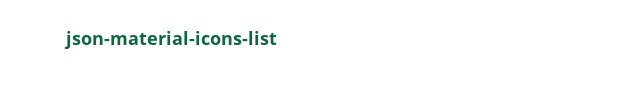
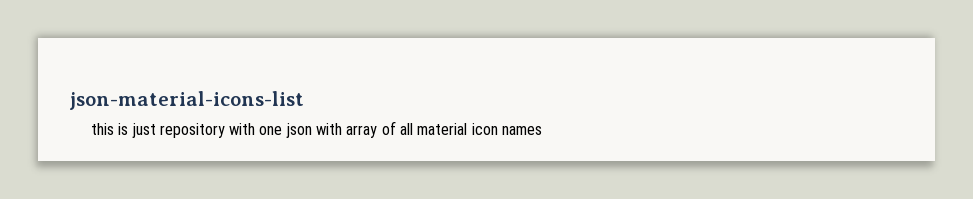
(277, 40) none -> [90,121,543,138] // this is just repository with one json with array of all material icon names

